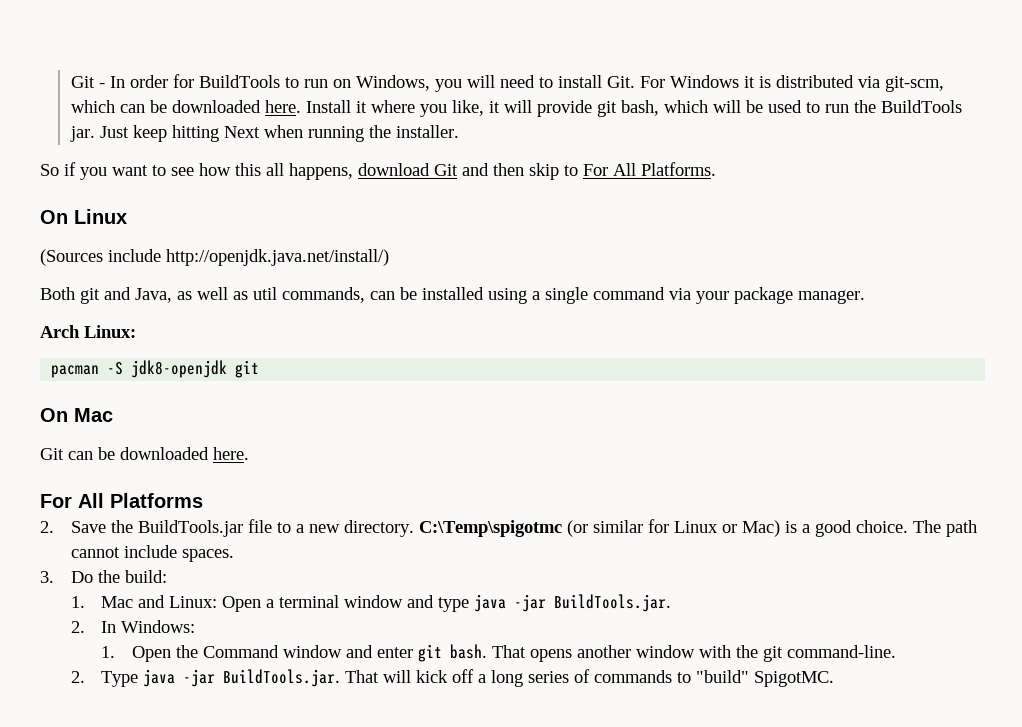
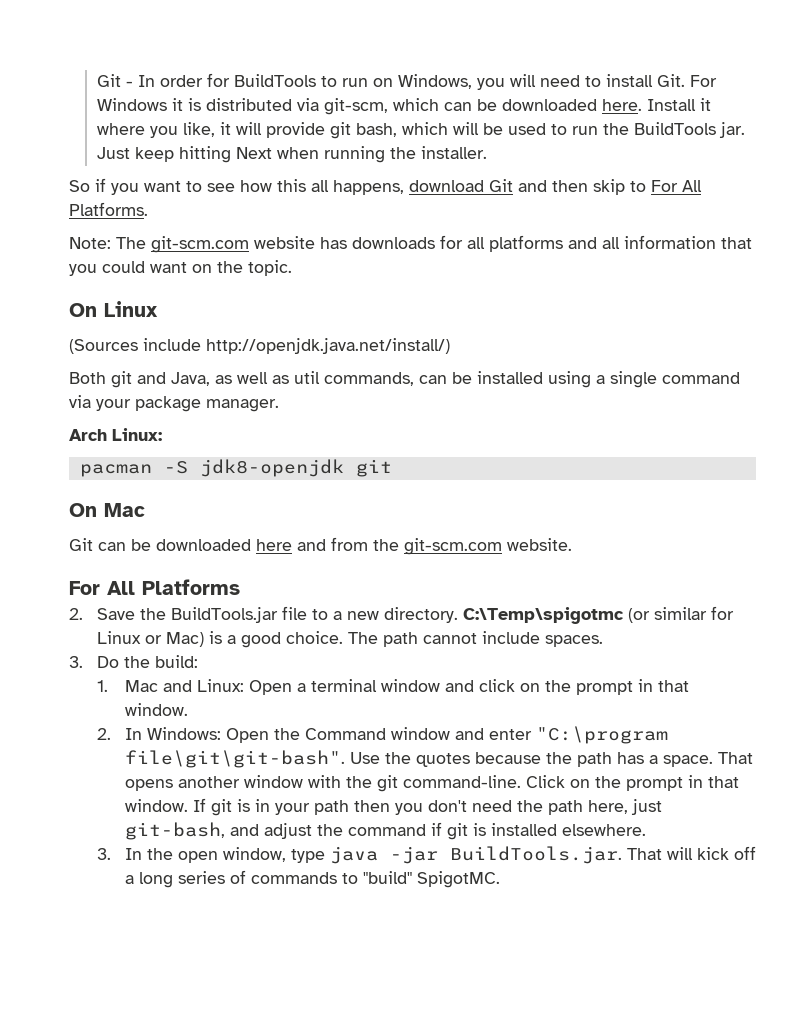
(716, 169) none -> [69,235,752,253] [69,260,292,276] // Note: The git-scm.com website has downloads for all platforms and all information that you could want on the topic.
[213,447,249,460] here. -> [256,537,572,555] here and from the git-scm.com website.
[438,594,672,612] type java -jar BuildTools.jar. -> [478,679,689,695] [124,703,188,716] click on the prompt in that window.
[101,646,116,658] // 1. -> (221, 733) none
[417,644,487,662] git bash. -> [535,726,668,744] [124,750,713,768] "C:\program file\git\git-bash". Use the quotes because the path has a space.
[70,671,139,687] // 2. Type -> [525,775,739,791] [124,798,662,816] [124,822,646,840] [96,847,325,863] Click on the prompt in that window. If git is in your path then you don't need the path here, just git-bash, and adjust the command if git is installed elsewhere. // 3. In the open window, type

